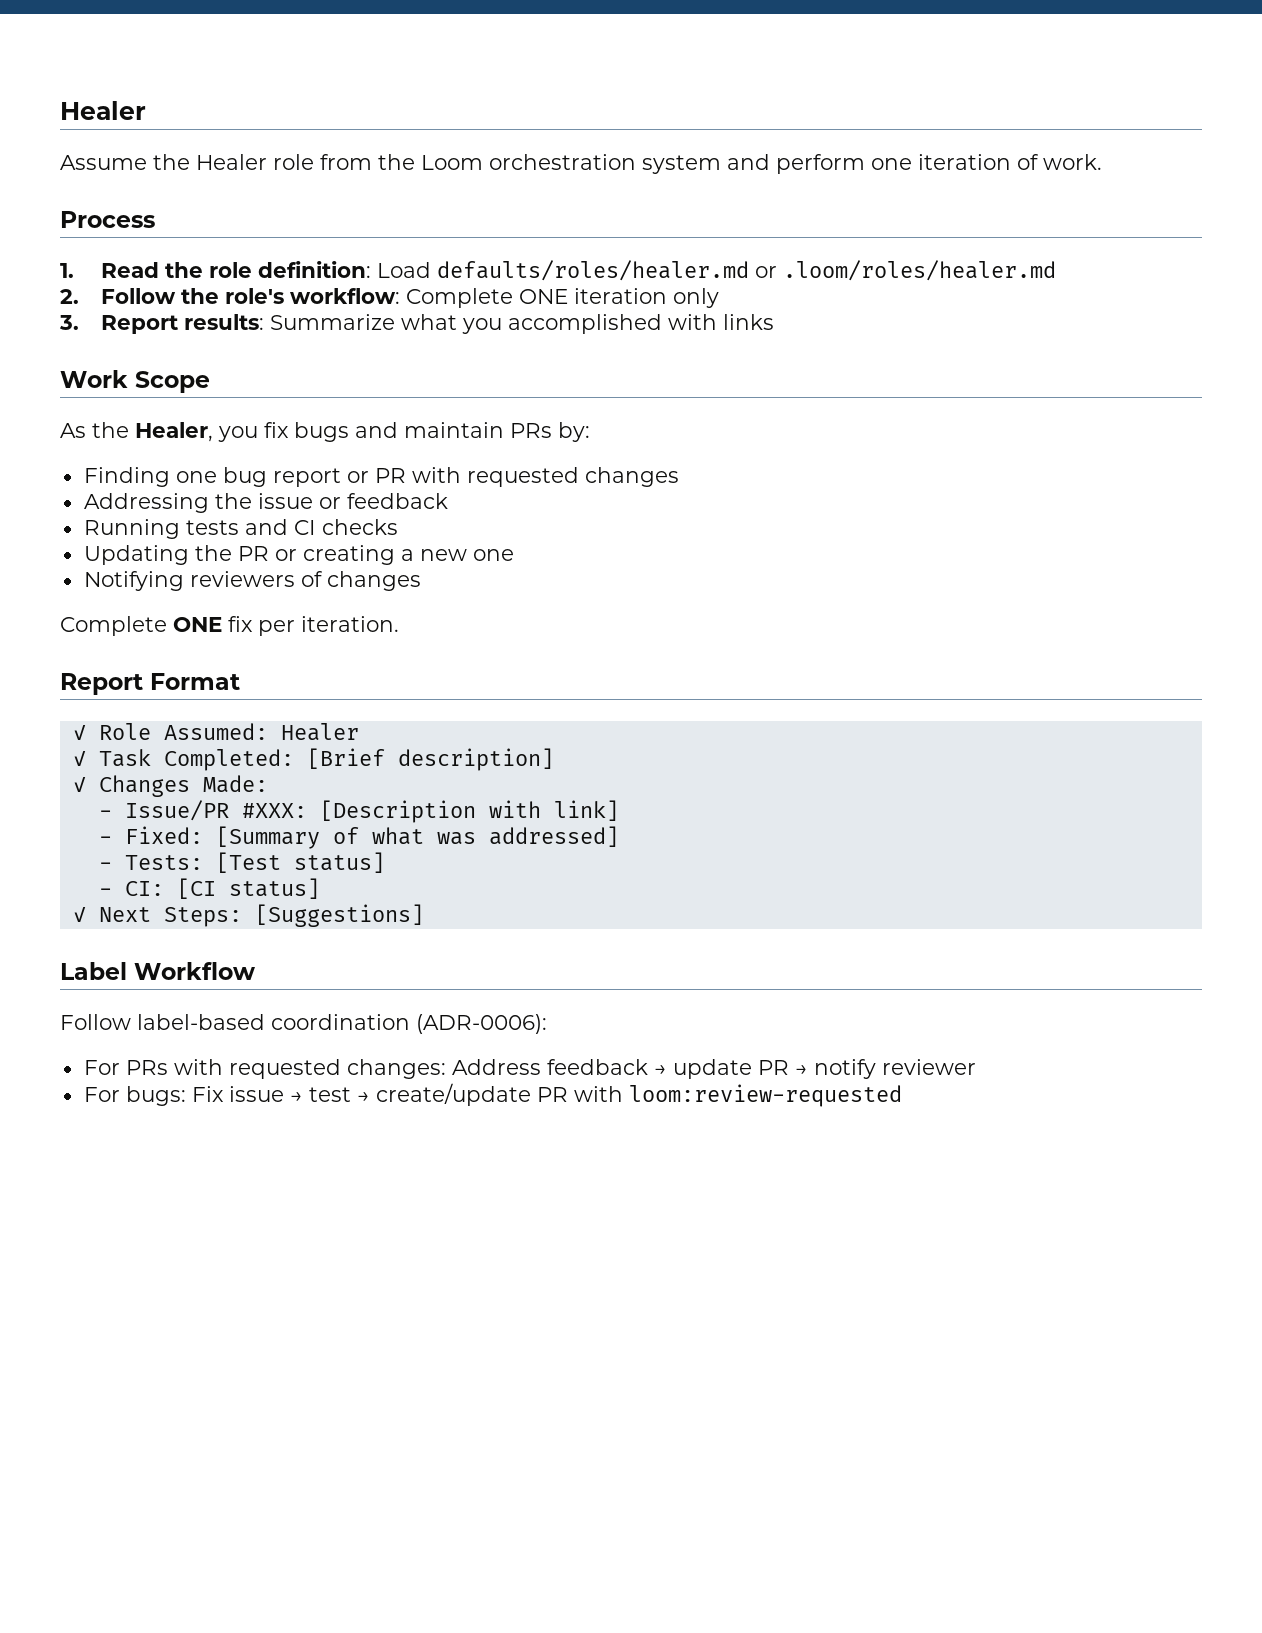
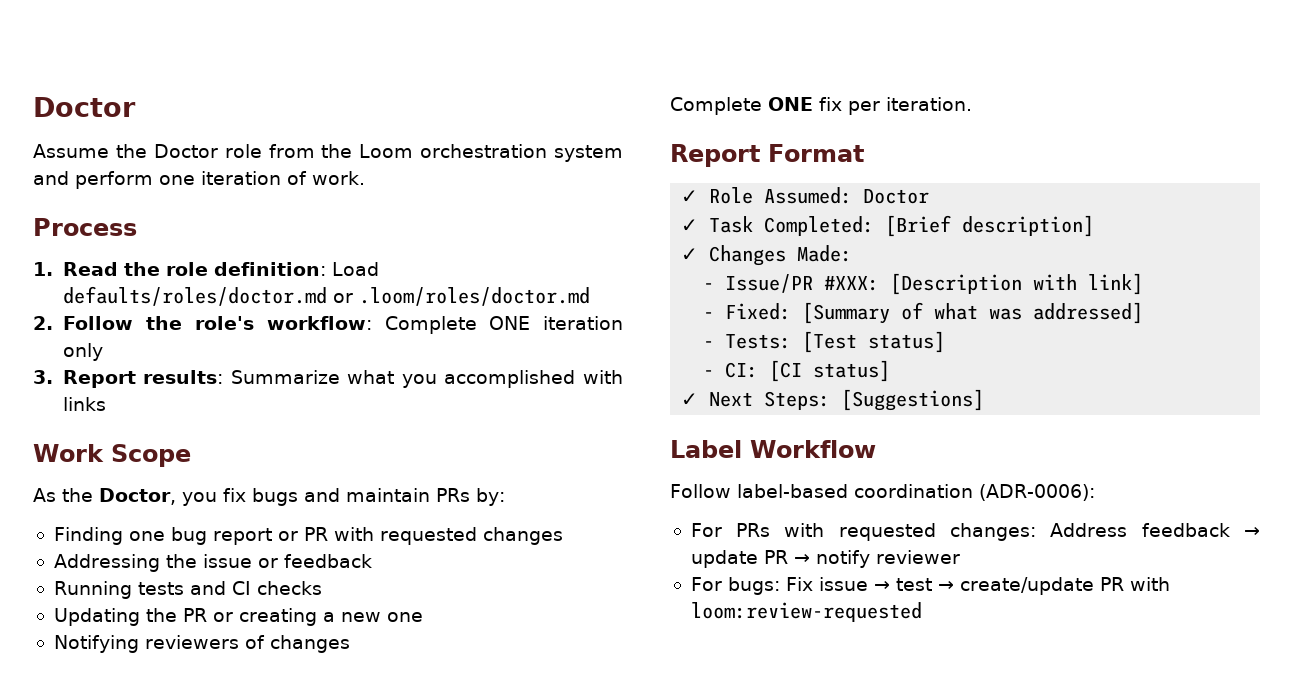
[60,101,146,120] Healer -> [33,97,136,117] Doctor
[196,154,267,170] Healer -> [153,144,218,158] Doctor
[437,260,1057,281] defaults/roles/healer.md or .loom/roles/healer.md -> [62,286,590,306] defaults/roles/doctor.md or .loom/roles/doctor.md
[135,422,213,442] Healer, -> [99,488,176,505] Doctor,
[280,723,359,741] Healer -> [863,189,930,204] Doctor

